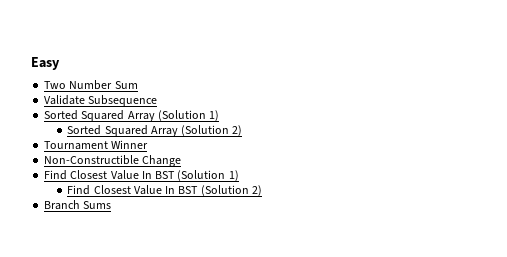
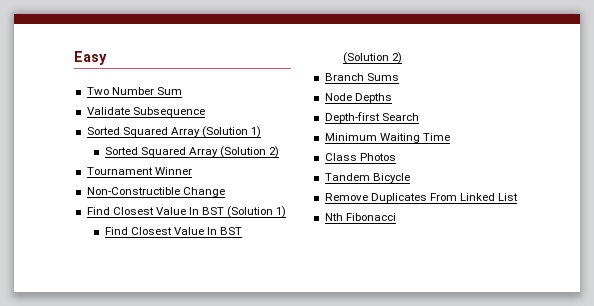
(112, 205) none -> [324,93,392,103] [324,112,419,123] [324,133,450,143] [324,153,396,161] [324,173,410,183] [324,193,519,203] [324,213,396,221] // Node Depths // Depth-first Search // Minimum Waiting Time // Class Photos // Tandem Bicycle // Remove Duplicates From Linked List // Nth Fibonacci

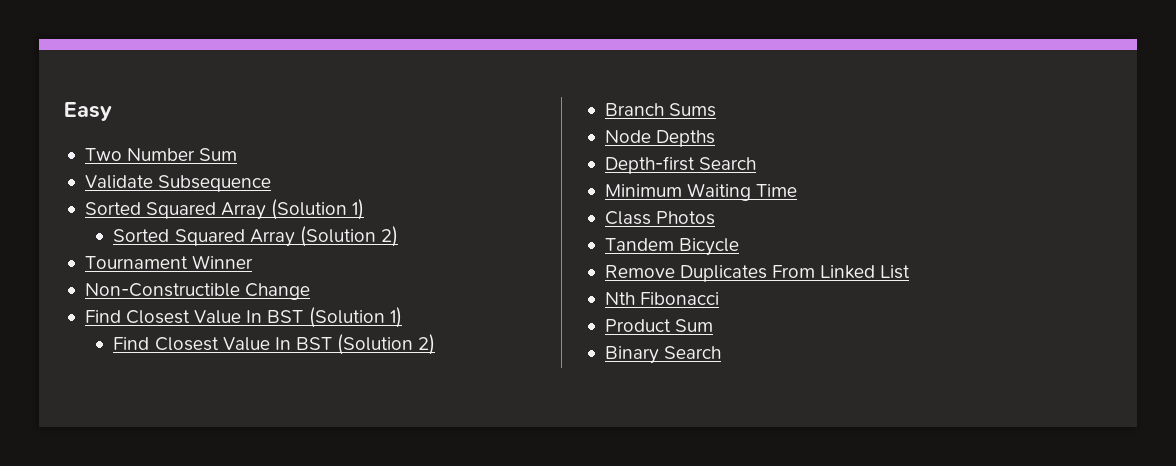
(396, 217) none -> [604,319,714,332] [604,346,722,364] // Product Sum // Binary Search

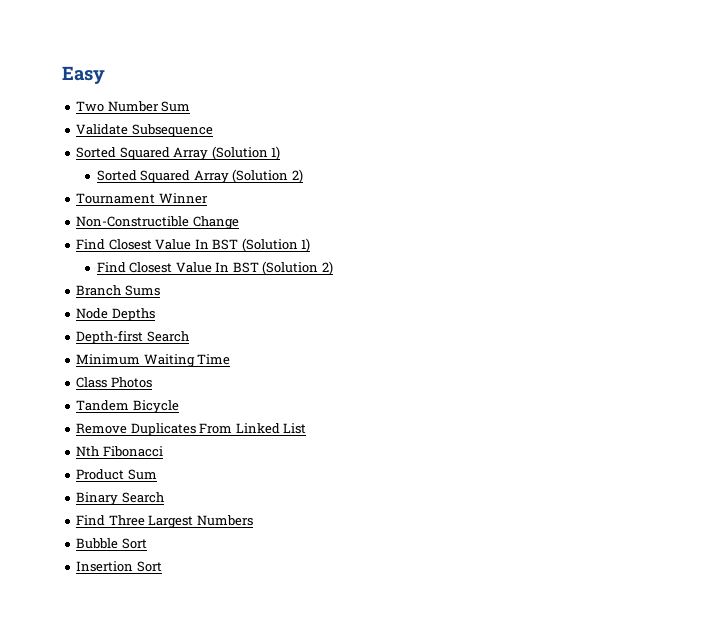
(722, 352) none -> [76,515,253,528] [76,538,147,549] [76,561,162,572] // Find Three Largest Numbers // Bubble Sort // Insertion Sort

